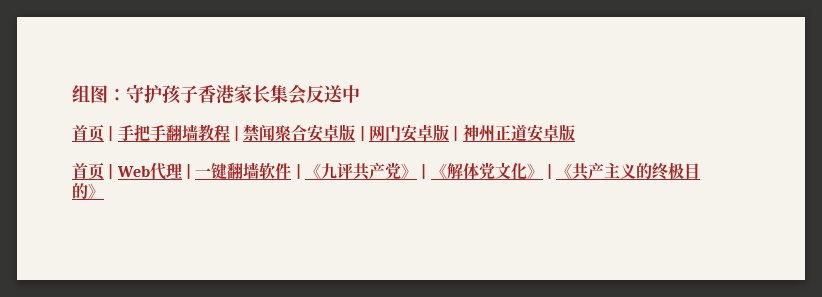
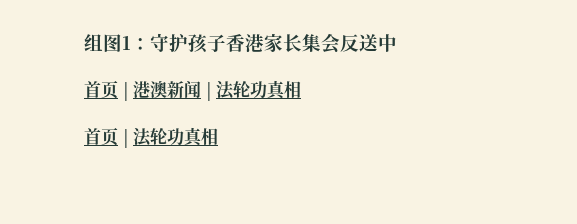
(108, 94) none -> [122,36,131,50] 1
[117,124,575,142] [72,162,701,180] [72,183,104,199] 手把手翻墙教程 | 禁闻聚合安卓版 | 网门安卓版 | 神州正道安卓版 // 首页 | Web代理 | 一键翻墙软件 | 《九评共产党》 | 《解体党文化》 | 《共产主义的终极目的》 -> [133,80,302,101] [84,127,219,148] 港澳新闻 | 法轮功真相 // 首页 | 法轮功真相

